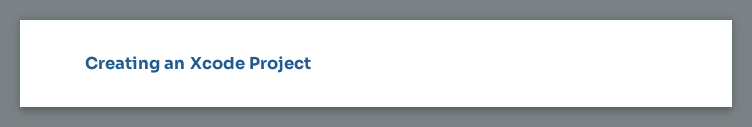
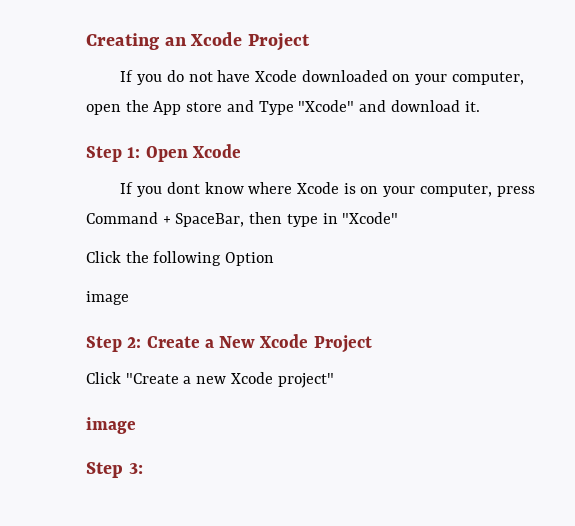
(312, 64) none -> [120,70,524,85] [86,100,480,115] [86,144,241,162] [120,182,535,197] [86,212,399,227] [86,251,275,266] [86,291,129,305] [86,334,372,353] [86,372,334,388] [86,417,136,434] [86,462,143,478] // If you do not have Xcode downloaded on your computer, open the App store and Type "Xcode" and download it. // Step 1: Open Xcode // If you dont know where Xcode is on your computer, press Command + SpaceBar, then type in "Xcode" // Click the following Option // image // Step 2: Create a New Xcode Project // Click "Create a new Xcode project" // image // Step 3:

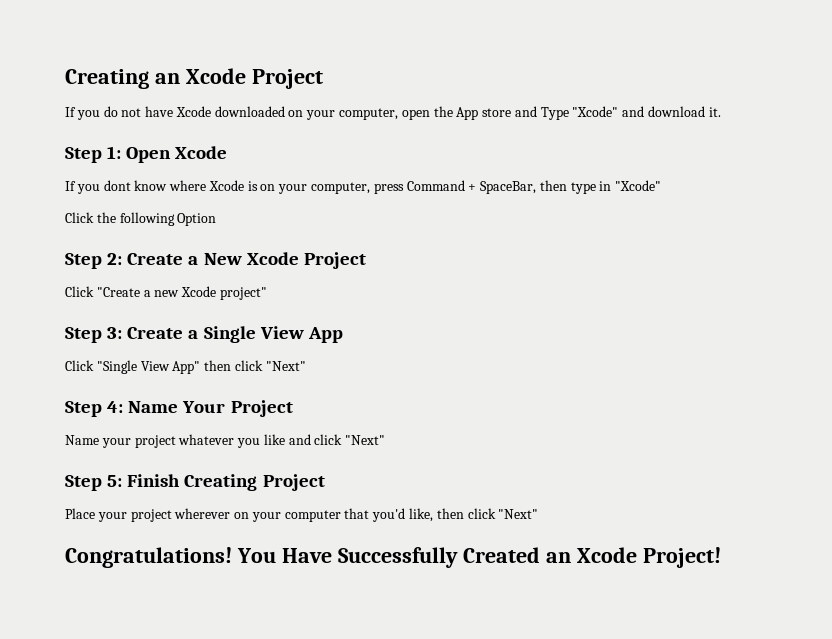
[86,291,129,305] // image -> (217, 219) none
[86,417,136,434] [86,462,143,478] image // Step 3: -> [65,326,343,343] [65,360,306,374] [65,400,293,417] [65,434,386,448] [65,474,325,491] [65,508,539,522] [65,547,721,568] Step 3: Create a Single View App // Click "Single View App" then click "Next" // Step 4: Name Your Project // Name your project whatever you like and click "Next" // Step 5: Finish Creating Project // Place your project wherever on your computer that you'd like, then click "Next" // Congratulations! You Have Successfully Created an Xcode Project!

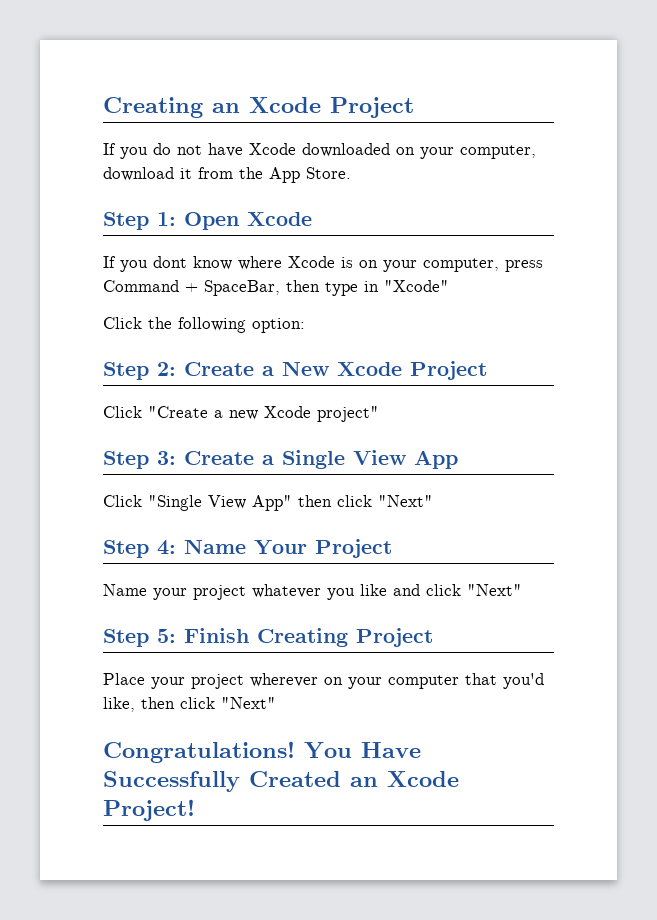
[401,106,721,120] open the App store and Type "Xcode" and download it. -> [103,167,351,183] download it from the App Store.
[177,213,217,226] Option -> [252,318,305,333] option:

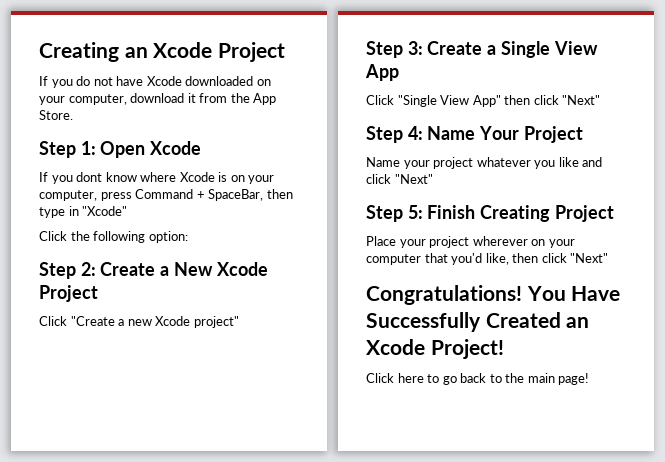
(195, 810) none -> [366,373,590,385] // Click here to go back to the main page!

